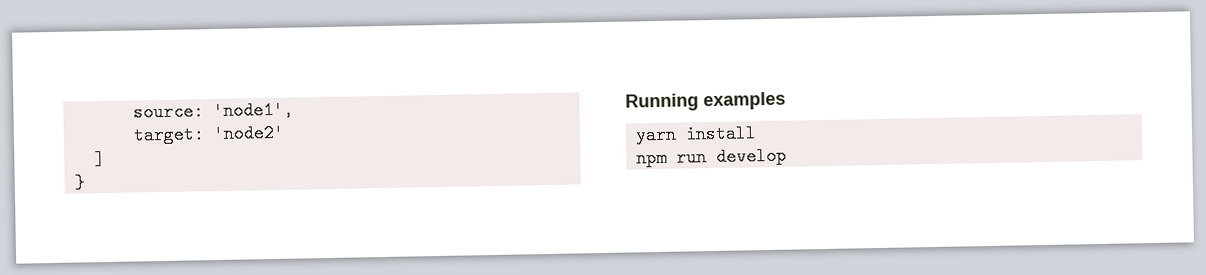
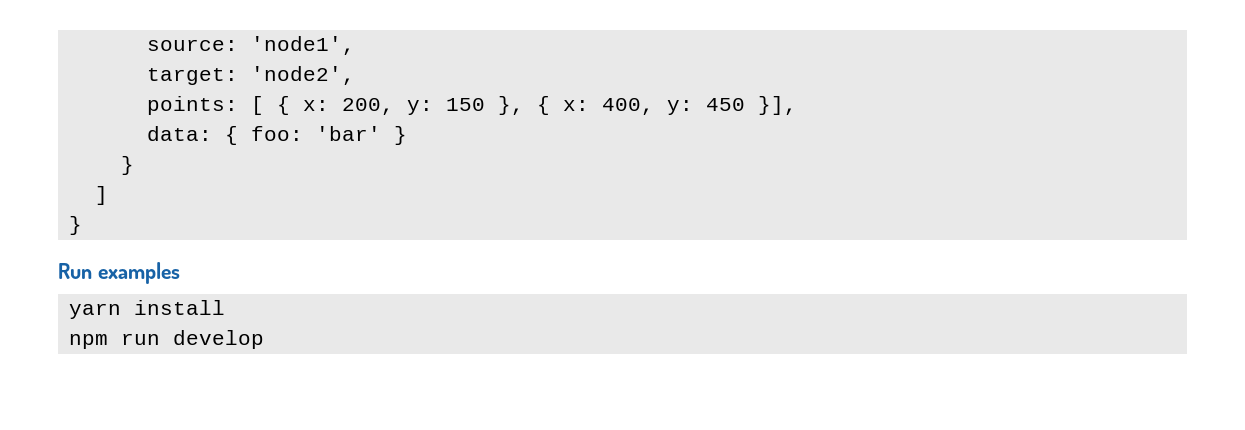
[212,123,285,144] 'node2' -> [251,66,356,85] [147,96,798,115] [147,126,408,145] [121,156,135,175] 'node2', // points: [ { x: 200, y: 150 }, { x: 400, y: 450 }], // data: { foo: 'bar' } // }
[625,93,699,112] Running -> [58,263,92,279] Run

